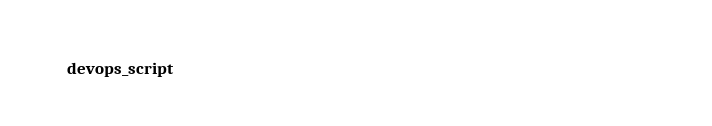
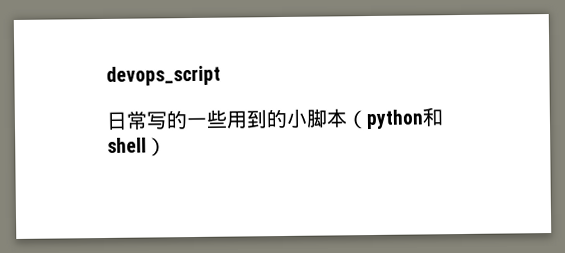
(174, 69) none -> [106,107,444,130] [107,137,167,157] // 日常写的一些用到的小脚本（python和shell）

